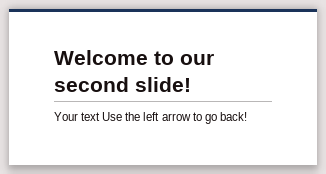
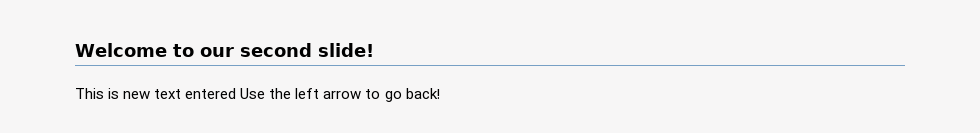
[54,112,101,121] Your text -> [75,88,237,99] This is new text entered

